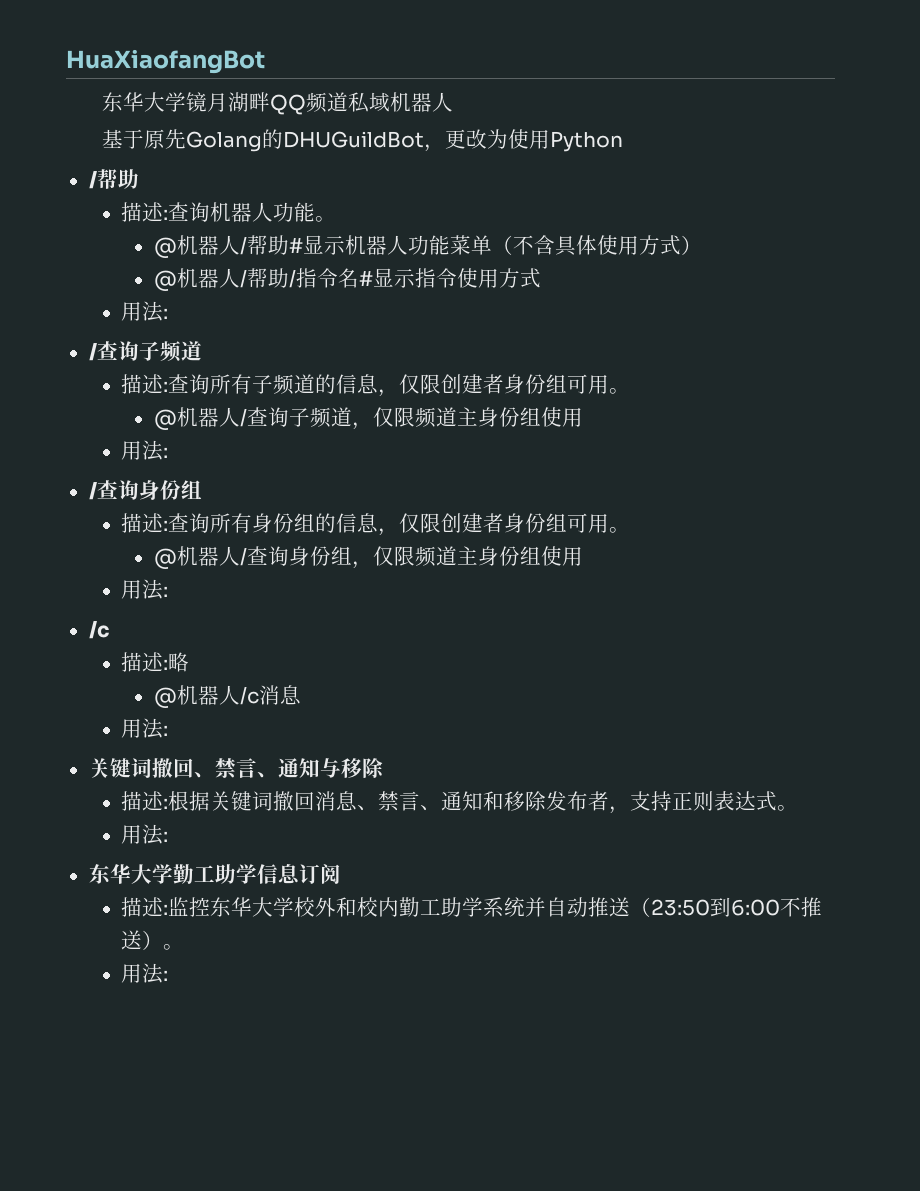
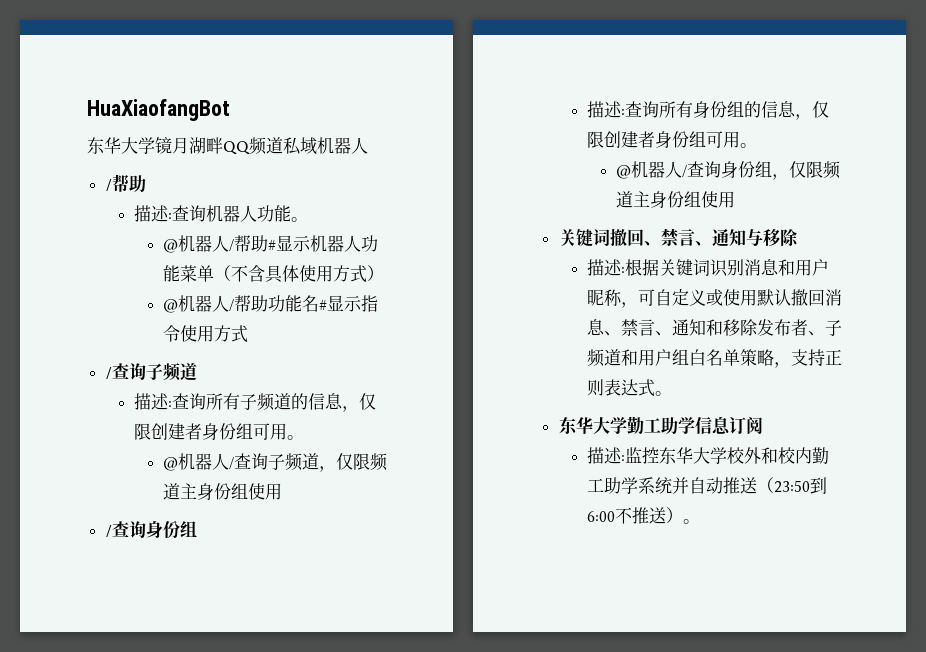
[101,129,623,152] // 基于原先Golang的DHUGuildBot，更改为使用Python -> (368, 145) none
[288,268,338,288] /指令 -> [268,295,303,312] 功能
[121,301,169,322] // 用法: -> (249, 334) none
[121,440,169,461] // 用法: -> (283, 491) none
[121,579,169,600] [88,621,110,639] [121,652,190,672] [153,685,301,708] [121,718,169,739] // 用法: // /c // 描述:略 // @机器人/c消息 // 用法: -> (736, 199) none
(274, 801) none -> [710,259,830,277] [587,289,792,308] 识别消息和用户昵称，可自定义或使用默认
(610, 801) none -> [808,320,843,336] [587,349,775,367] 、子频道和用户组白名单策略
[121,824,169,845] // 用法: -> (673, 393) none
[121,963,169,984] // 用法: -> (701, 521) none

